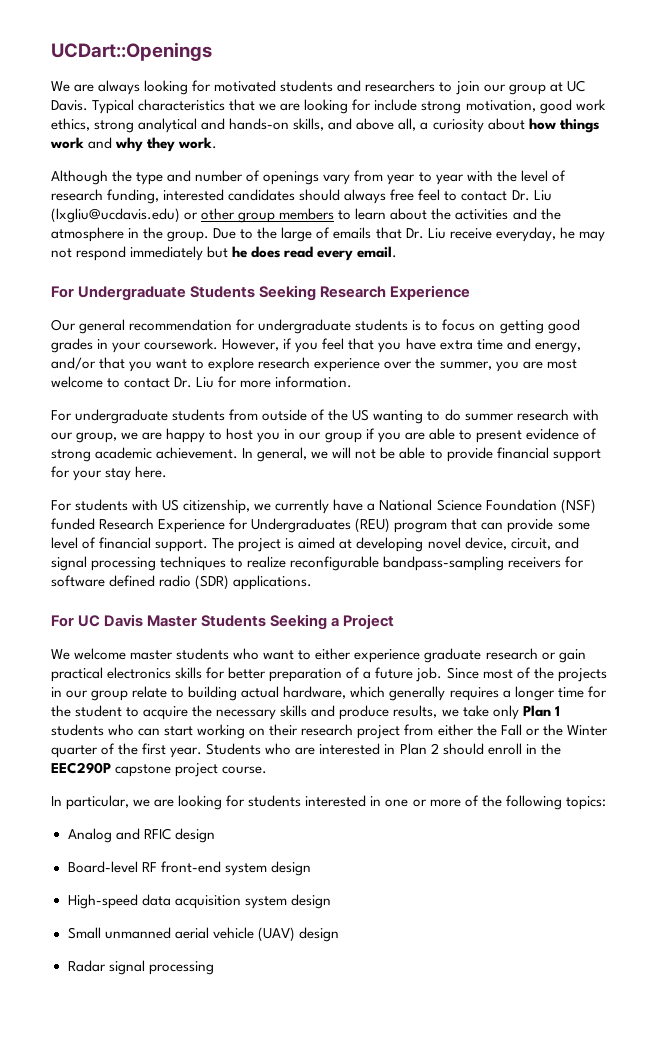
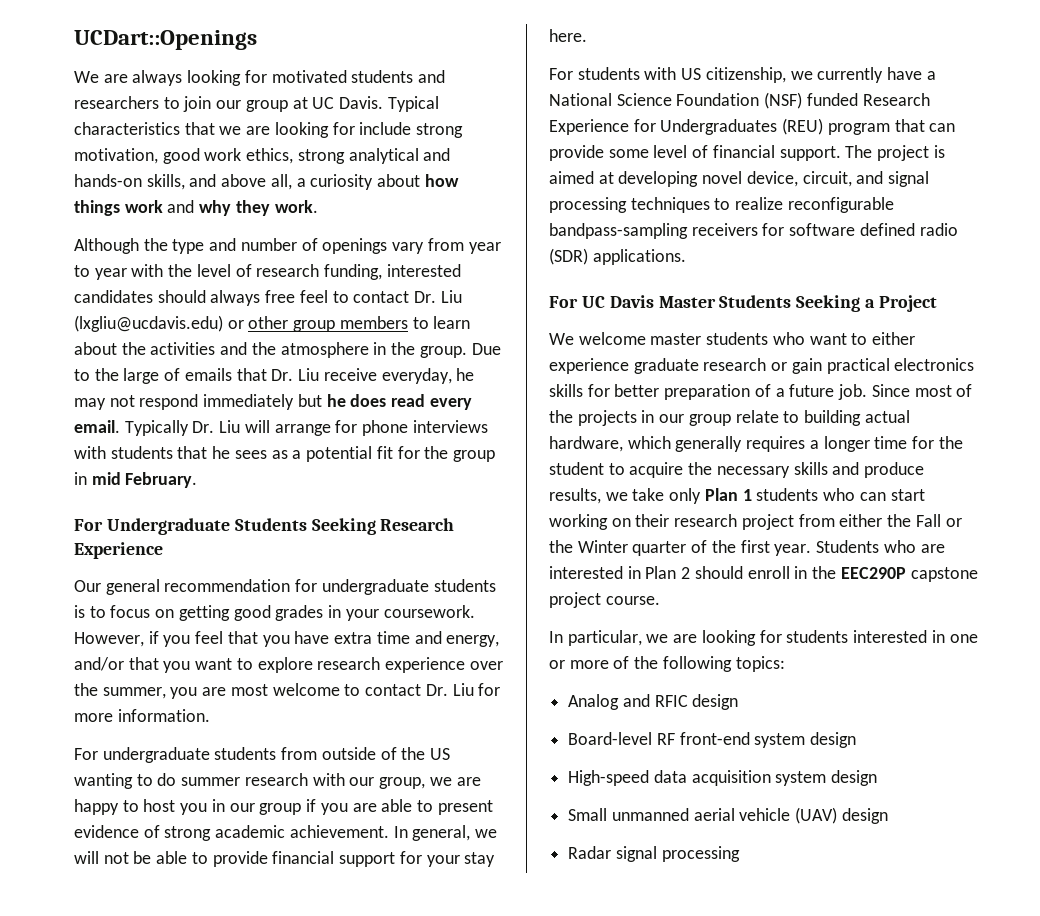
(398, 252) none -> [124,420,488,436] [74,446,495,462] [74,472,198,488] Typically Dr. Liu will arrange for phone interviews with students that he sees as a potential fit for the group in mid February.

